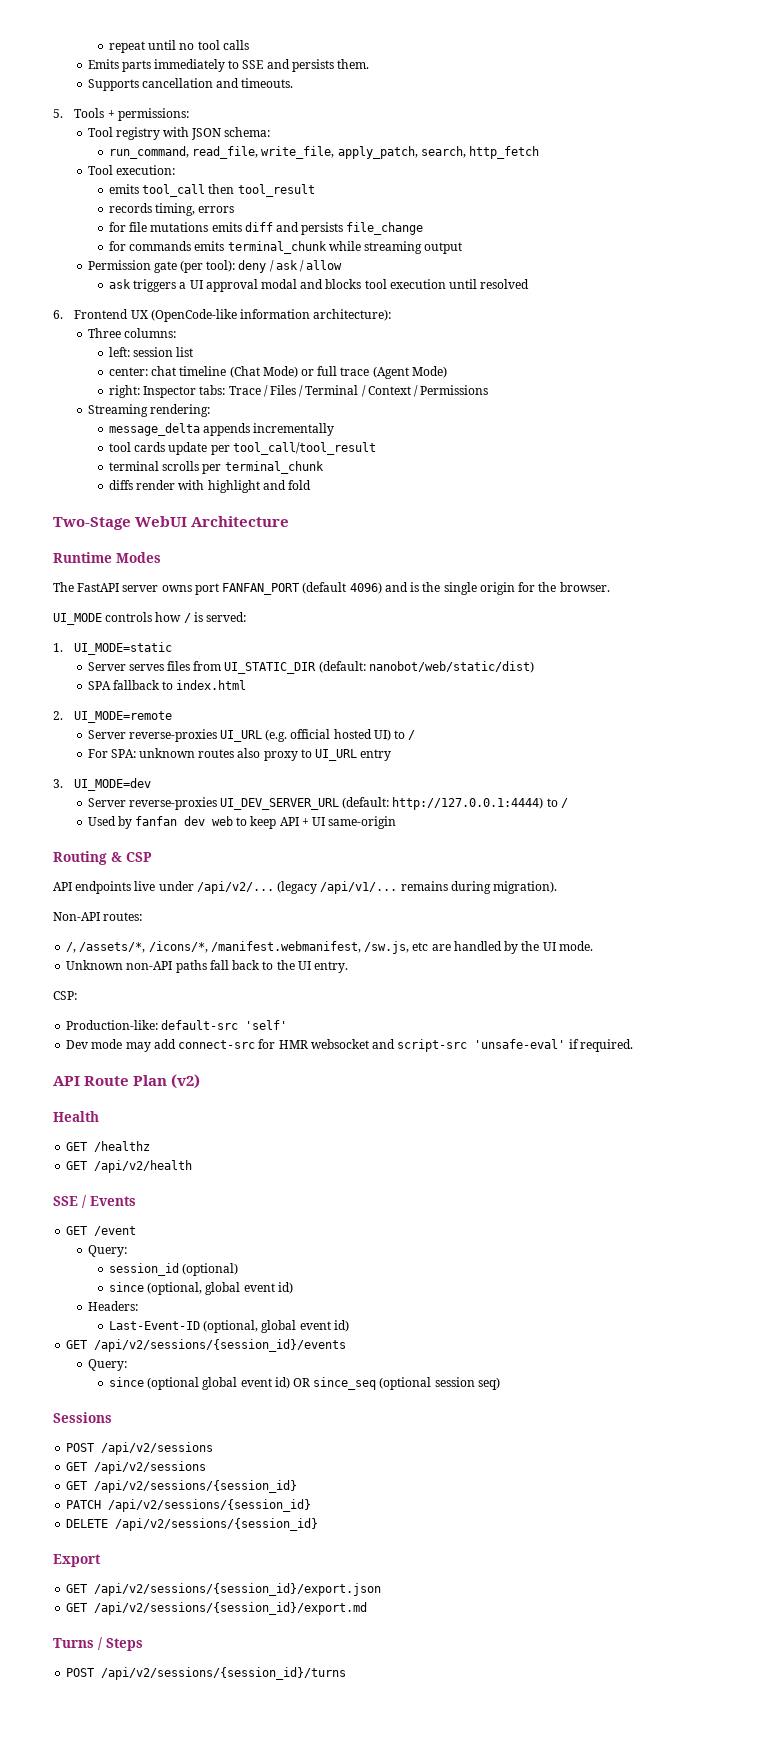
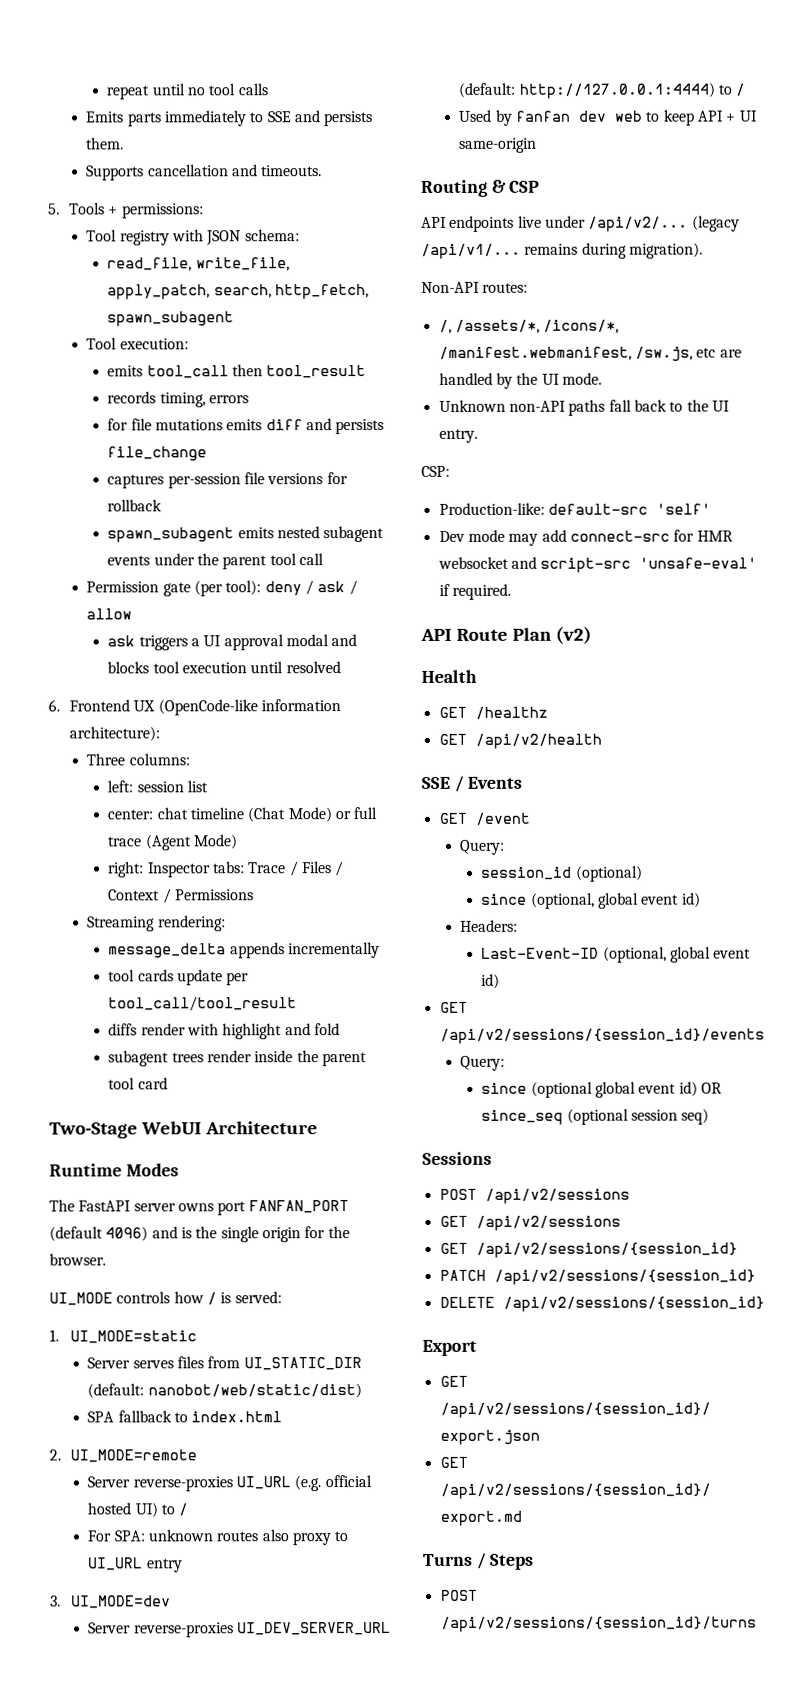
[108,146,189,159] run_command, -> (300, 235) none
[468,146,539,159] http_fetch -> [275,284,370,300] [107,311,235,327] http_fetch, spawn_subagent
[108,241,463,254] for commands emits terminal_chunk while streaming output -> [107,472,348,489] [107,499,163,512] [107,526,385,543] [107,553,324,570] captures per-session file versions for rollback // spawn_subagent emits nested subagent events under the parent tool call
[305,385,366,397] Terminal / -> (345, 869) none
[108,461,324,474] // terminal scrolls per terminal_chunk -> (298, 1004) none
(311, 485) none -> [108,1050,367,1067] [108,1077,168,1090] // subagent trees render inside the parent tool card

